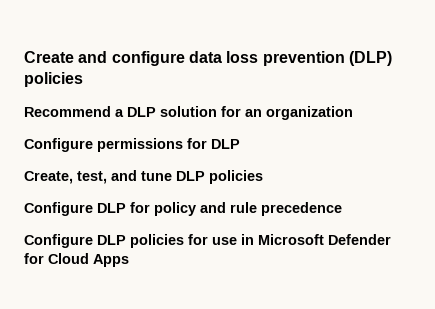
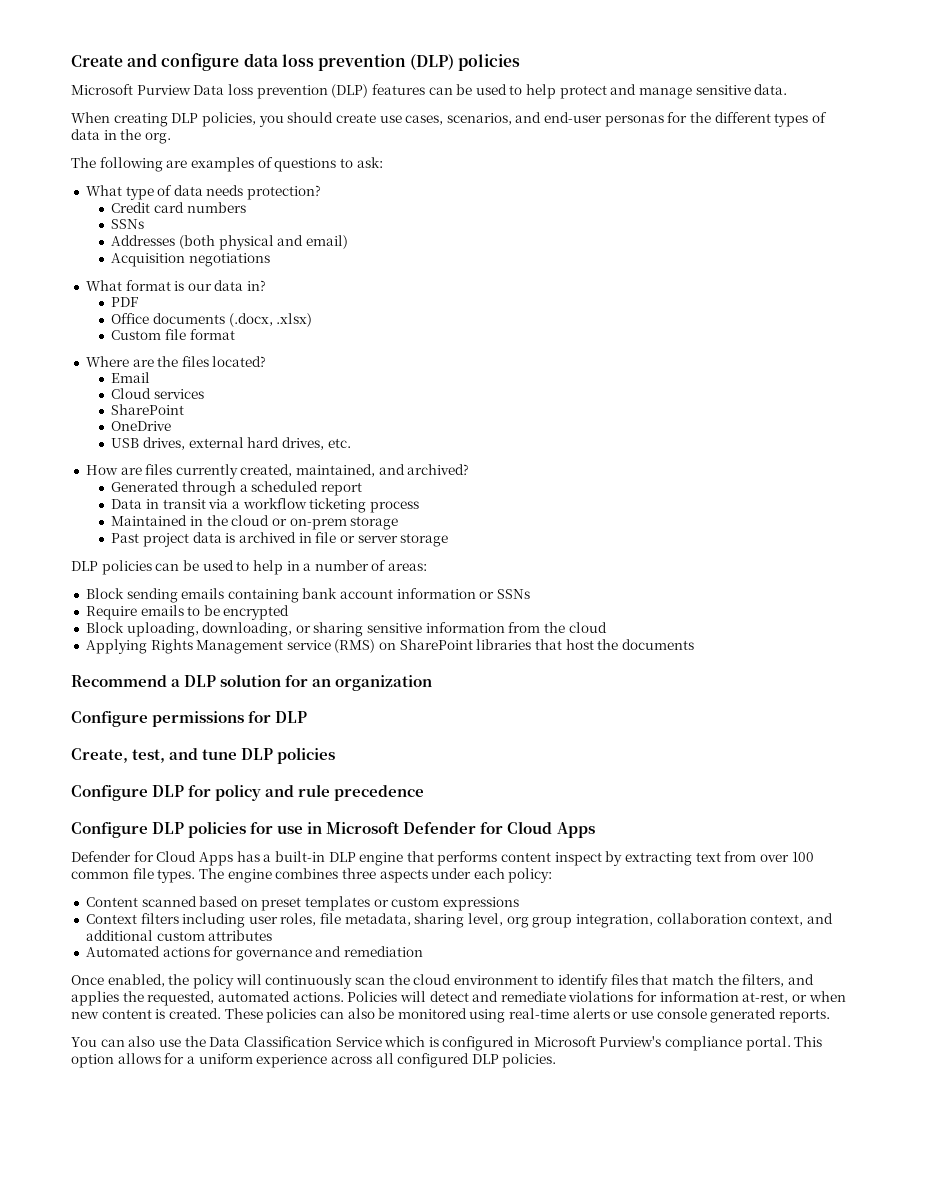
(83, 79) none -> [71,84,788,99] [71,112,827,127] [71,129,171,144] [71,157,383,172] [85,185,322,200] [111,202,246,213] [111,219,145,229] [111,235,348,250] [111,253,270,267] [85,280,267,291] [111,297,139,307] [111,313,313,327] [111,329,235,340] [85,356,267,367] [111,372,151,383] [111,388,204,399] [111,404,185,415] [111,421,172,431] [111,437,351,450] [85,464,470,479] [111,481,362,496] [111,498,419,513] [111,515,399,530] [111,532,449,547] [71,560,428,575] [85,588,531,603] [85,605,290,620] [85,622,607,637] [85,639,694,654] // Microsoft Purview Data loss prevention (DLP) features can be used to help protect and manage sensitive data. // When creating DLP policies, you should create use cases, scenarios, and end-user personas for the different types of data in the org. // The following are examples of questions to ask: // What type of data needs protection? // Credit card numbers // SSNs // Addresses (both physical and email) // Acquisition negotiations // What format is our data in? // PDF // Office documents (.docx, .xlsx) // Custom file format // Where are the files located? // Email // Cloud services // SharePoint // OneDrive // USB drives, external hard drives, etc. // How are files currently created, maintained, and archived? // Generated through a scheduled report // Data in transit via a workflow ticketing process // Maintained in the cloud or on-prem storage // Past project data is archived in file or server storage // DLP policies can be used to help in a number of areas: // Block sending emails containing bank account information or SSNs // Require emails to be encrypted // Block uploading, downloading, or sharing sensitive information from the cloud // Applying Rights Management service (RMS) on SharePoint libraries that host the documents
(129, 260) none -> [71,851,814,866] [71,868,553,883] [85,896,520,911] [85,913,833,928] [85,930,273,941] [85,946,424,961] [71,974,814,989] [71,991,846,1006] [71,1008,830,1023] [71,1036,823,1051] [71,1053,557,1068] // Defender for Cloud Apps has a built-in DLP engine that performs content inspect by extracting text from over 100 common file types. The engine combines three aspects under each policy: // Content scanned based on preset templates or custom expressions // Context filters including user roles, file metadata, sharing level, org group integration, collaboration context, and additional custom attributes // Automated actions for governance and remediation // Once enabled, the policy will continuously scan the cloud environment to identify files that match the filters, and applies the requested, automated actions. Policies will detect and remediate violations for information at-rest, or when new content is created. These policies can also be monitored using real-time alerts or use console generated reports. // You can also use the Data Classification Service which is configured in Microsoft Purview's compliance portal. This option allows for a uniform experience across all configured DLP policies.

